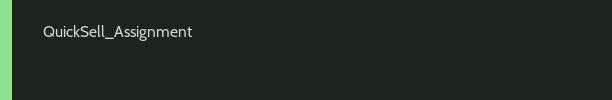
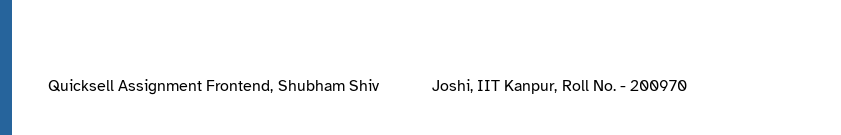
[43,25,192,41] QuickSell_Assignment -> [48,79,688,95] Quicksell Assignment Frontend, Shubham Shiv Joshi, IIT Kanpur, Roll No. - 200970

